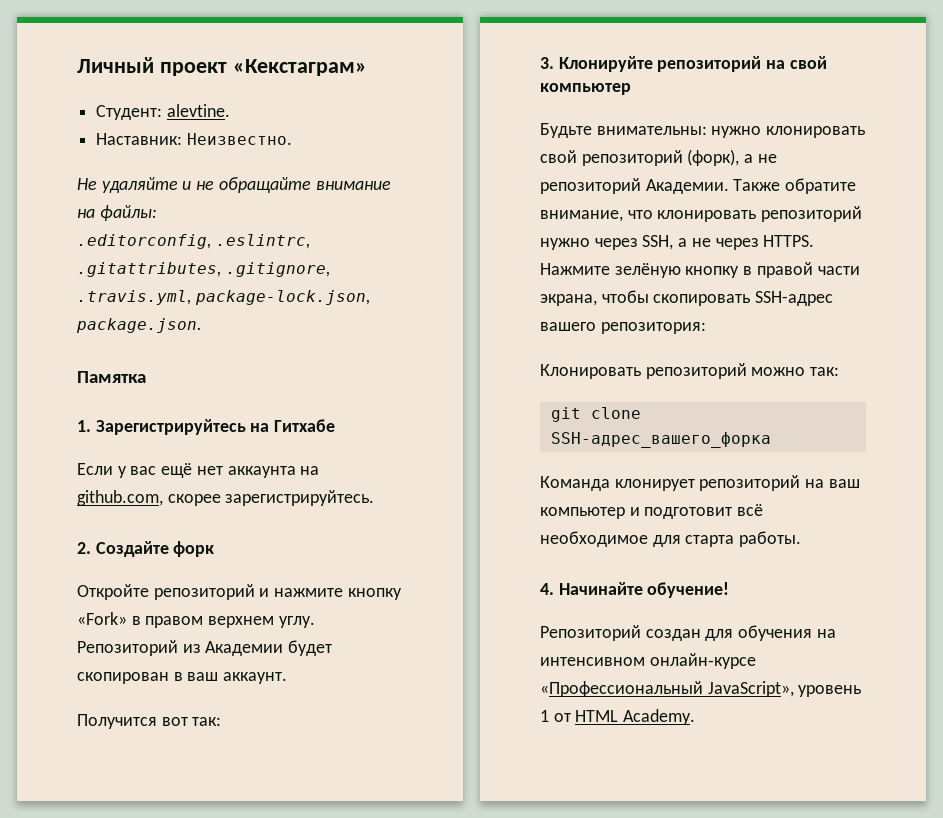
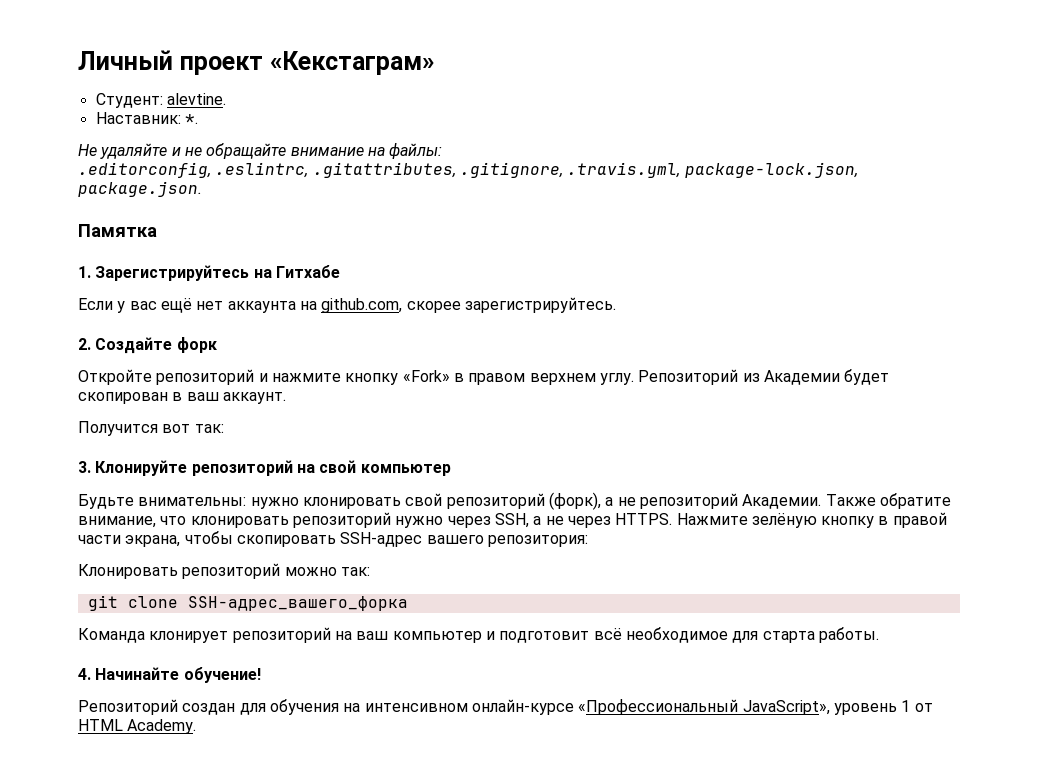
[186,133,292,145] Неизвестно. -> [184,114,198,124] *.

